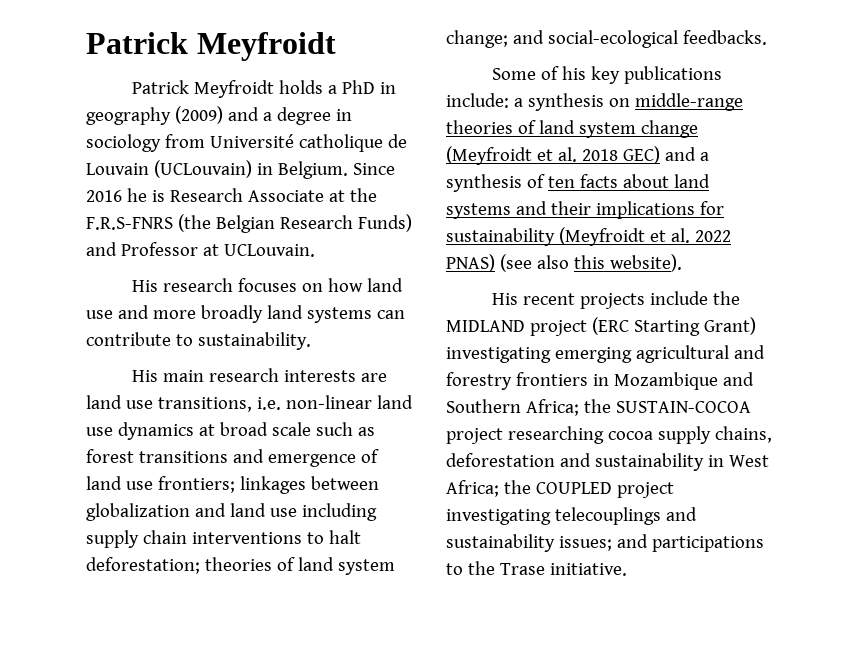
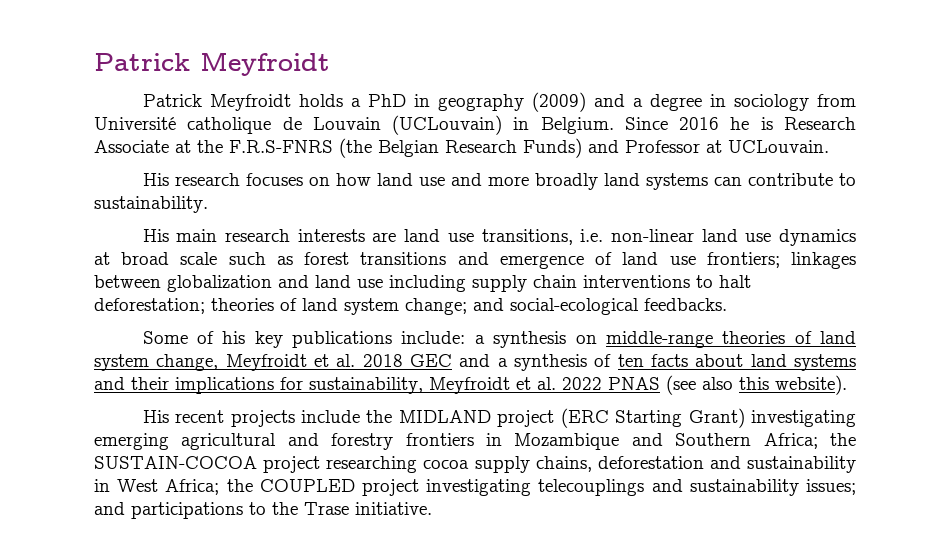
[640,120,698,138] [446,146,532,165] change (Meyfroidt -> [156,354,307,371] change, Meyfroidt
[622,146,660,164] GEC) -> [410,354,452,367] GEC
[446,227,645,246] sustainability (Meyfroidt -> [309,377,510,394] sustainability, Meyfroidt
[446,254,495,272] PNAS) -> [608,377,660,390] PNAS

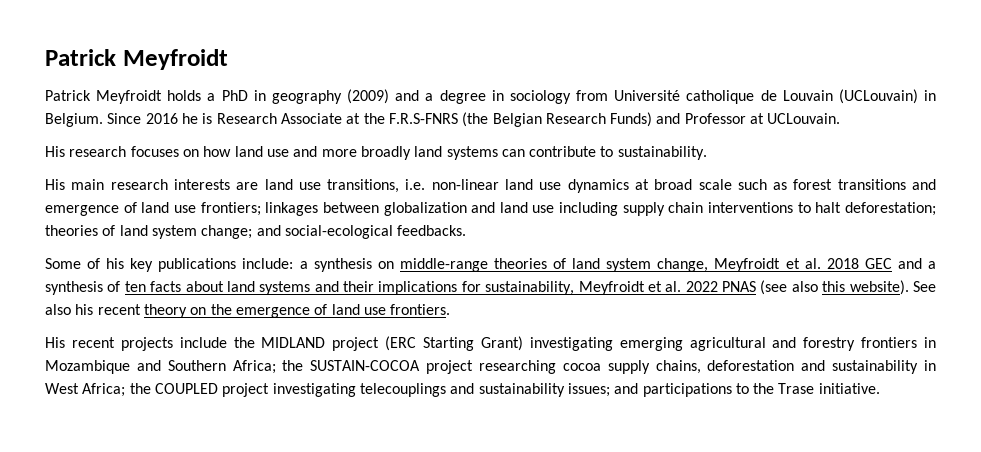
(847, 385) none -> [913,281,937,292] [45,304,451,318] See also his recent theory on the emergence of land use frontiers.

